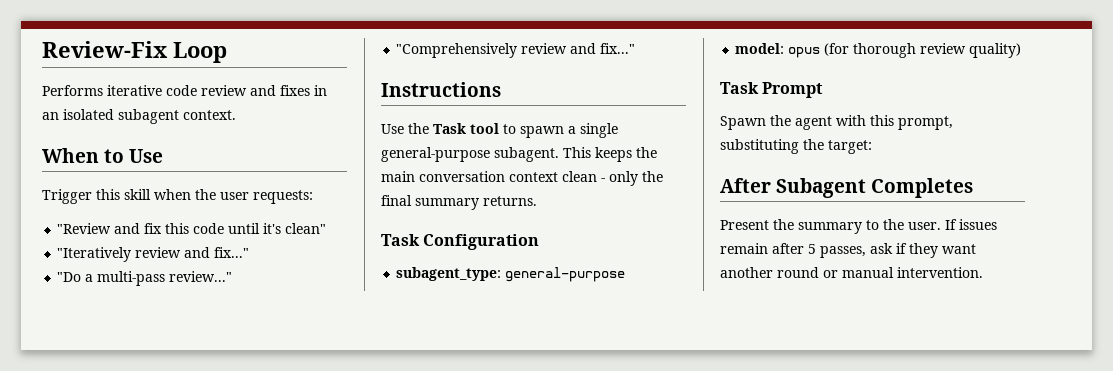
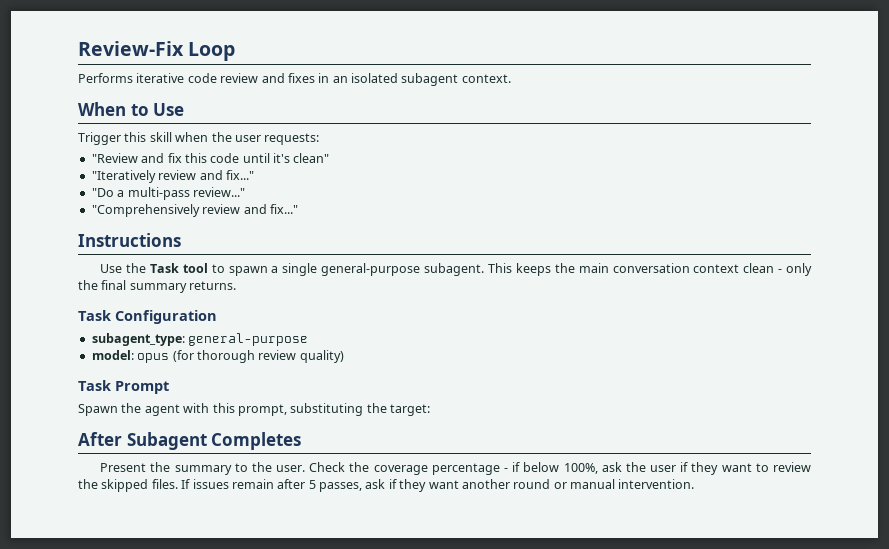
(941, 226) none -> [309,462,812,475] [78,479,178,492] Check the coverage percentage - if below 100%, ask the user if they want to review the skipped files.

